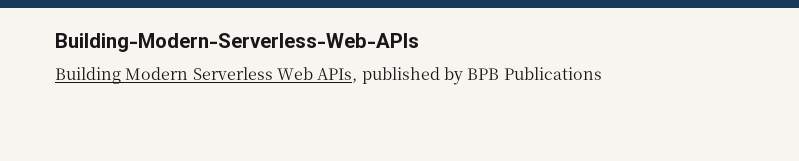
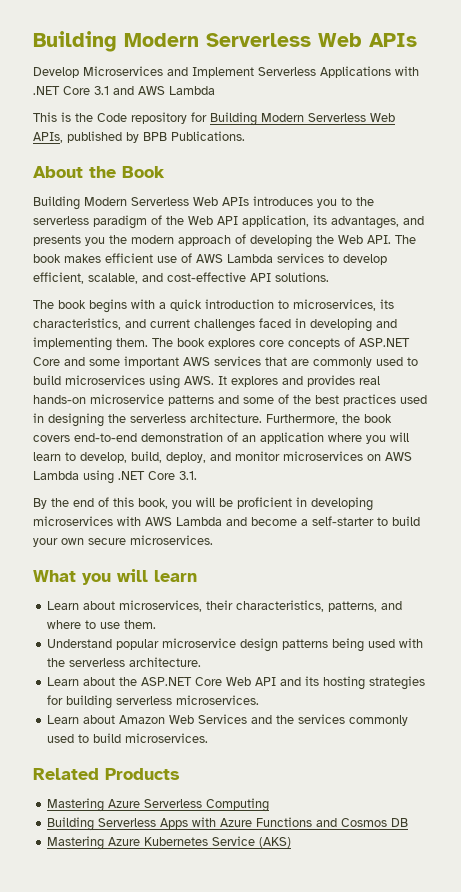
[55,33,419,52] Building-Modern-Serverless-Web-APIs // -> [33,31,417,52] [33,66,419,78] [33,86,215,95] [33,112,207,124] Building Modern Serverless Web APIs // Develop Microservices and Implement Serverless Applications with .NET Core 3.1 and AWS Lambda // This is the Code repository for
[503,67,602,80] Publications -> [171,131,245,141] [33,166,165,178] [33,196,374,210] [33,215,424,229] [33,234,416,248] [33,253,387,265] [33,272,329,284] [33,299,394,313] [33,318,397,332] [33,337,410,351] [33,356,418,368] [33,375,380,389] [33,394,427,406] [33,413,392,427] [33,432,409,444] [33,451,412,463] [33,470,197,484] [33,497,373,511] [33,516,420,526] [33,535,213,547] [33,569,197,585] [47,600,403,612] [47,620,157,629] [47,638,424,652] [47,657,202,667] [47,676,426,690] [47,695,260,709] [47,714,409,726] [47,733,209,743] [33,768,180,780] [47,798,270,812] [47,817,409,831] [47,836,292,850] Publications. // About the Book // Building Modern Serverless Web APIs introduces you to the serverless paradigm of the Web API application, its advantages, and presents you the modern approach of developing the Web API. The book makes efficient use of AWS Lambda services to develop efficient, scalable, and cost-effective API solutions. // The book begins with a quick introduction to microservices, its characteristics, and current challenges faced in developing and implementing them. The book explores core concepts of ASP.NET Core and some important AWS services that are commonly used to build microservices using AWS. It explores and provides real hands-on microservice patterns and some of the best practices used in designing the serverless architecture. Furthermore, the book covers end-to-end demonstration of an application where you will learn to develop, build, deploy, and monitor microservices on AWS Lambda using .NET Core 3.1. // By the end of this book, you will be proficient in developing microservices with AWS Lambda and become a self-starter to build your own secure microservices. // What you will learn // Learn about microservices, their characteristics, patterns, and where to use them. // Understand popular microservice design patterns being used with the serverless architecture. // Learn about the ASP.NET Core Web API and its hosting strategies for building serverless microservices. // Learn about Amazon Web Services and the services commonly used to build microservices. // Related Products // Mastering Azure Serverless Computing // Building Serverless Apps with Azure Functions and Cosmos DB // Mastering Azure Kubernetes Service (AKS)

